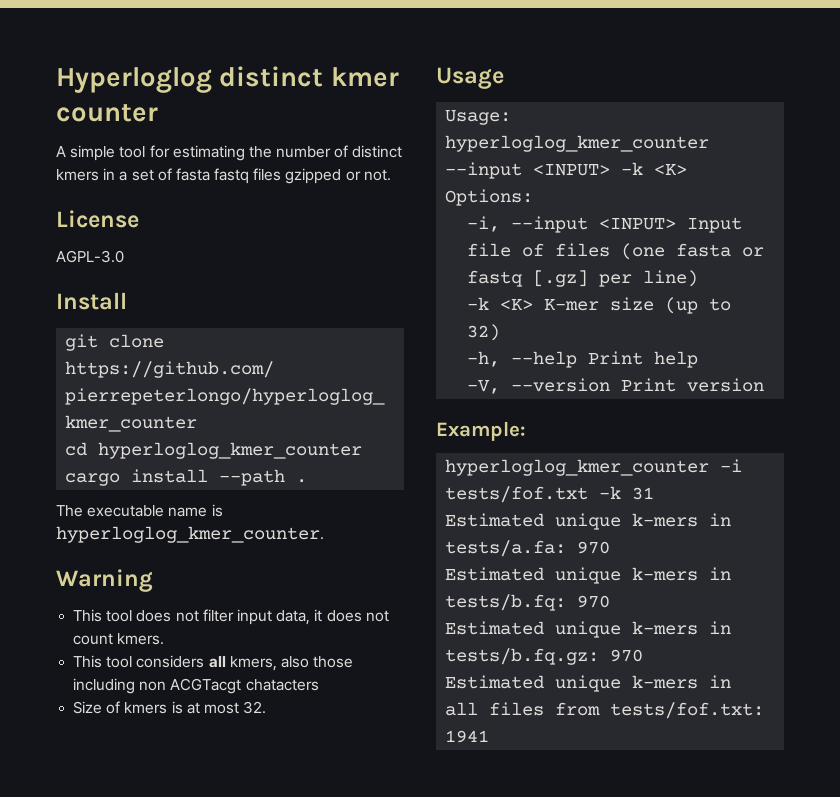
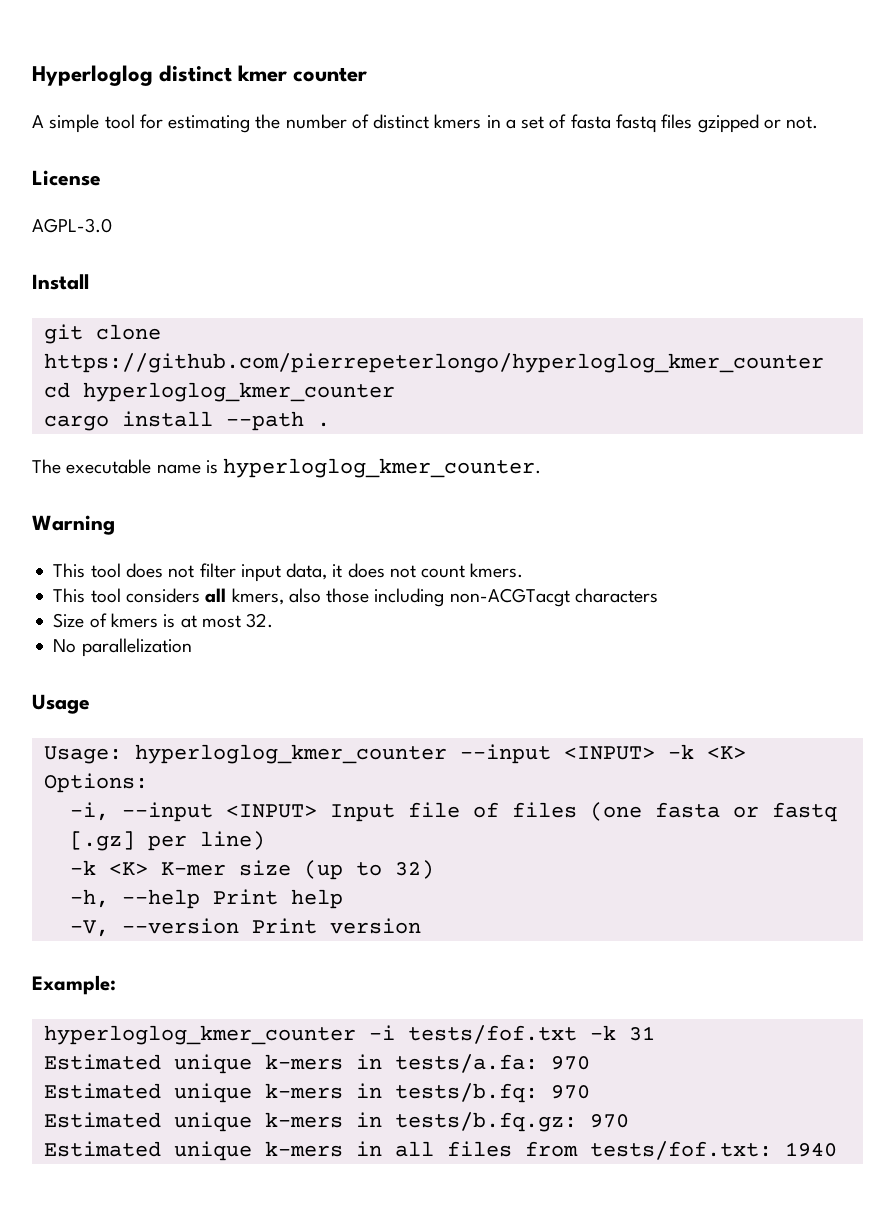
[139,678,319,694] non ACGTacgt chatacters -> [449,588,658,607] non-ACGTacgt characters
(267, 707) none -> [53,638,192,657] // No parallelization
[445,730,490,743] 1941 -> [784,1142,837,1157] 1940

